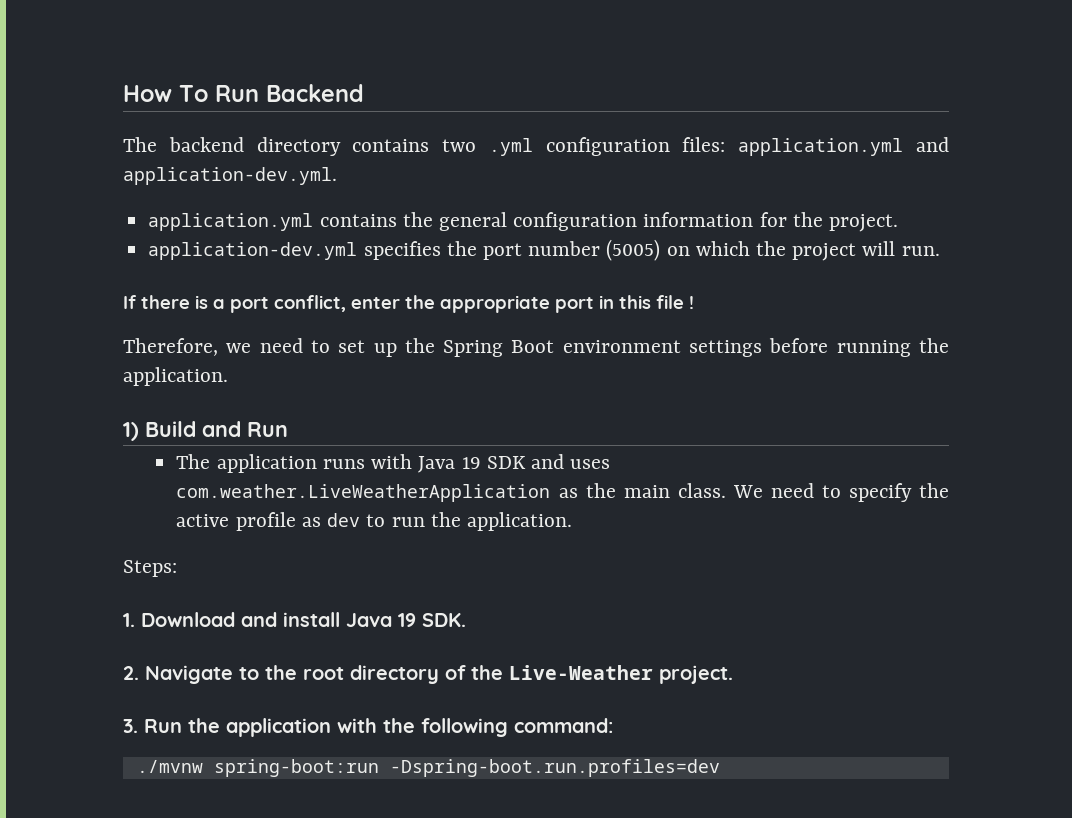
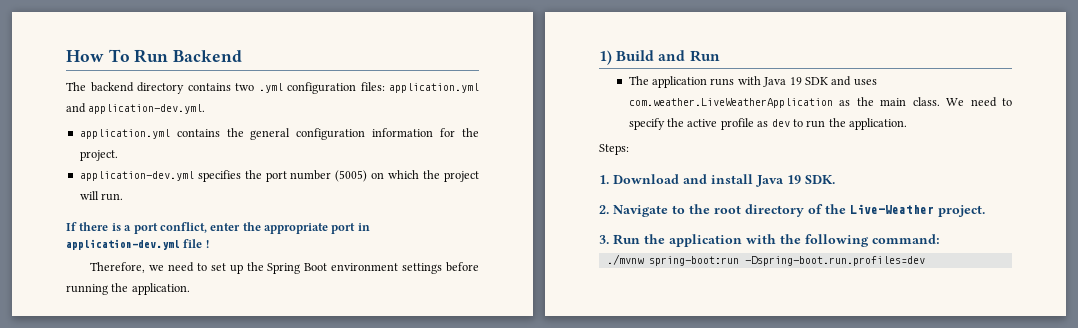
[619,295,651,309] this -> [66,239,180,250] application-dev.yml

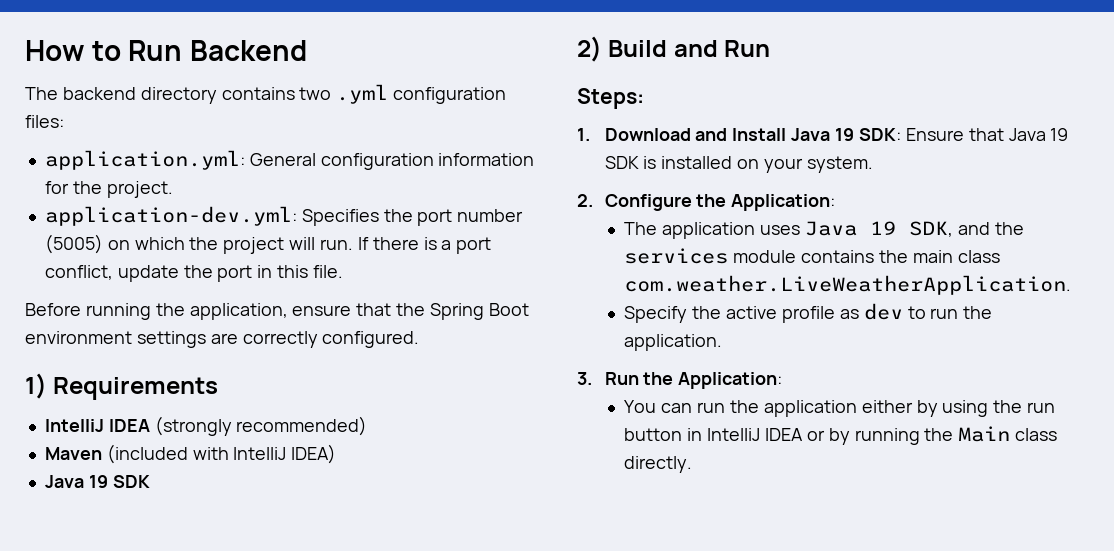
[108,49,130,62] To -> [91,41,121,61] to
[389,83,479,93] [66,103,206,114] [79,128,291,140] application.yml and application-dev.yml. // application.yml contains the general -> [44,150,316,170] // application.yml: General
[79,170,241,182] application-dev.yml specifies -> [44,206,379,226] application-dev.yml: Specifies
(124, 197) // -> (353, 244) none
[210,222,370,234] [66,239,209,250] [90,262,243,274] enter the appropriate port in application-dev.yml file ! // Therefore, we need to set up -> [117,265,343,282] [25,303,392,320] update the port in this file. // Before running the application, ensure that
[446,262,479,272] [66,283,190,295] [599,50,720,65] [628,76,877,88] [628,97,1012,108] [628,118,665,130] before running the application. // 1) Build and Run // The application runs with Java 19 SDK and uses com.weather.LiveWeatherApplication as the main class. We need to specify -> [210,331,420,348] [25,373,219,400] [44,416,368,436] [44,444,337,464] [44,475,150,488] [577,36,771,62] [577,88,644,109] [577,128,1069,141] [604,156,873,173] [577,194,836,211] [624,221,1024,239] [624,248,1000,264] [624,275,1072,295] [624,306,688,323] are correctly configured. // 1) Requirements // IntelliJ IDEA (strongly recommended) // Maven (included with IntelliJ IDEA) // Java 19 SDK // 2) Build and Run // Steps: // 1. Download and Install Java 19 SDK: Ensure that Java 19 SDK is installed on your system. // 2. Configure the Application: // The application uses Java 19 SDK, and the services module contains the main class com.weather.LiveWeatherApplication. // Specify
[599,144,629,155] [599,174,835,187] [599,204,985,217] [599,234,940,247] [606,254,925,266] Steps: // 1. Download and install Java 19 SDK. // 2. Navigate to the root directory of the Live-Weather project. // 3. Run the application with the following command: // ./mvnw spring-boot:run -Dspring-boot.run.profiles=dev -> [577,372,783,389] [624,400,1056,417] [624,426,1058,445] [624,456,693,473] 3. Run the Application: // You can run the application either by using the run button in IntelliJ IDEA or by running the Main class directly.

